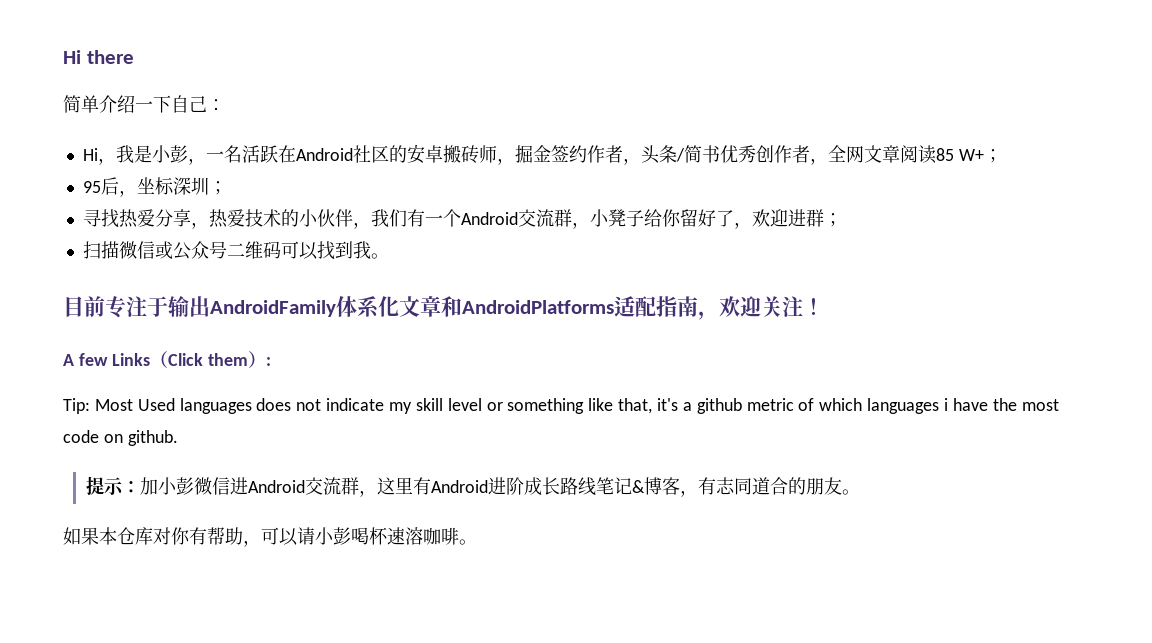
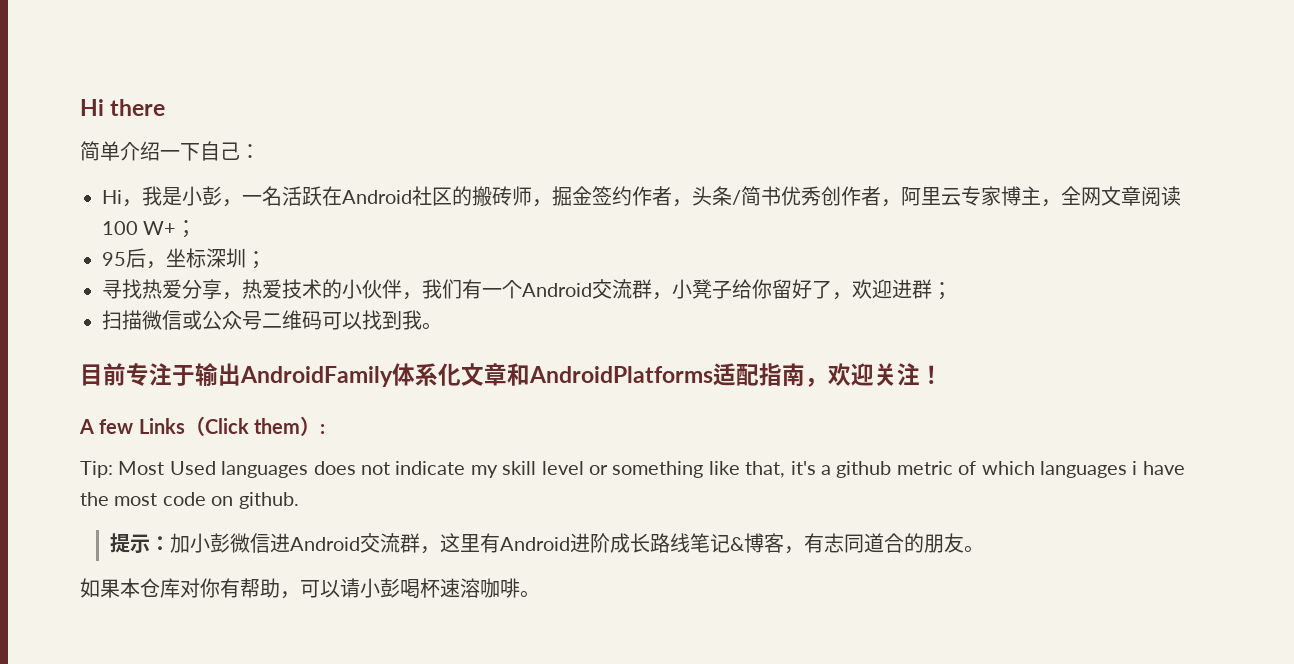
[406,144,443,164] 安卓 -> (472, 196) none
(828, 161) none -> [901,186,1061,207] 阿里云专家博主，
[935,148,954,161] 85 -> [102,221,138,235] 100

